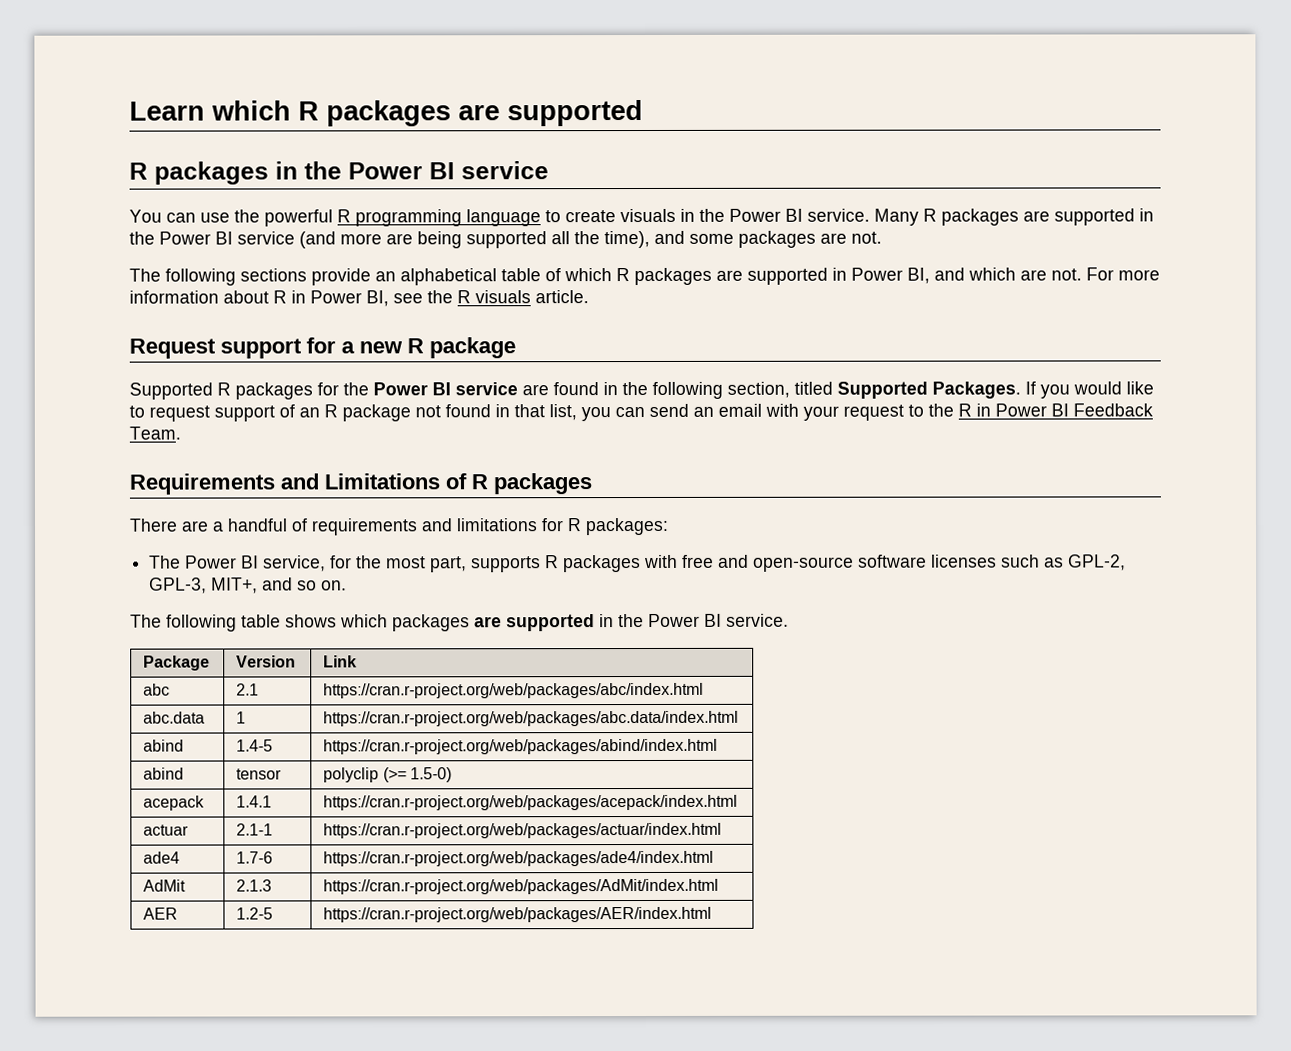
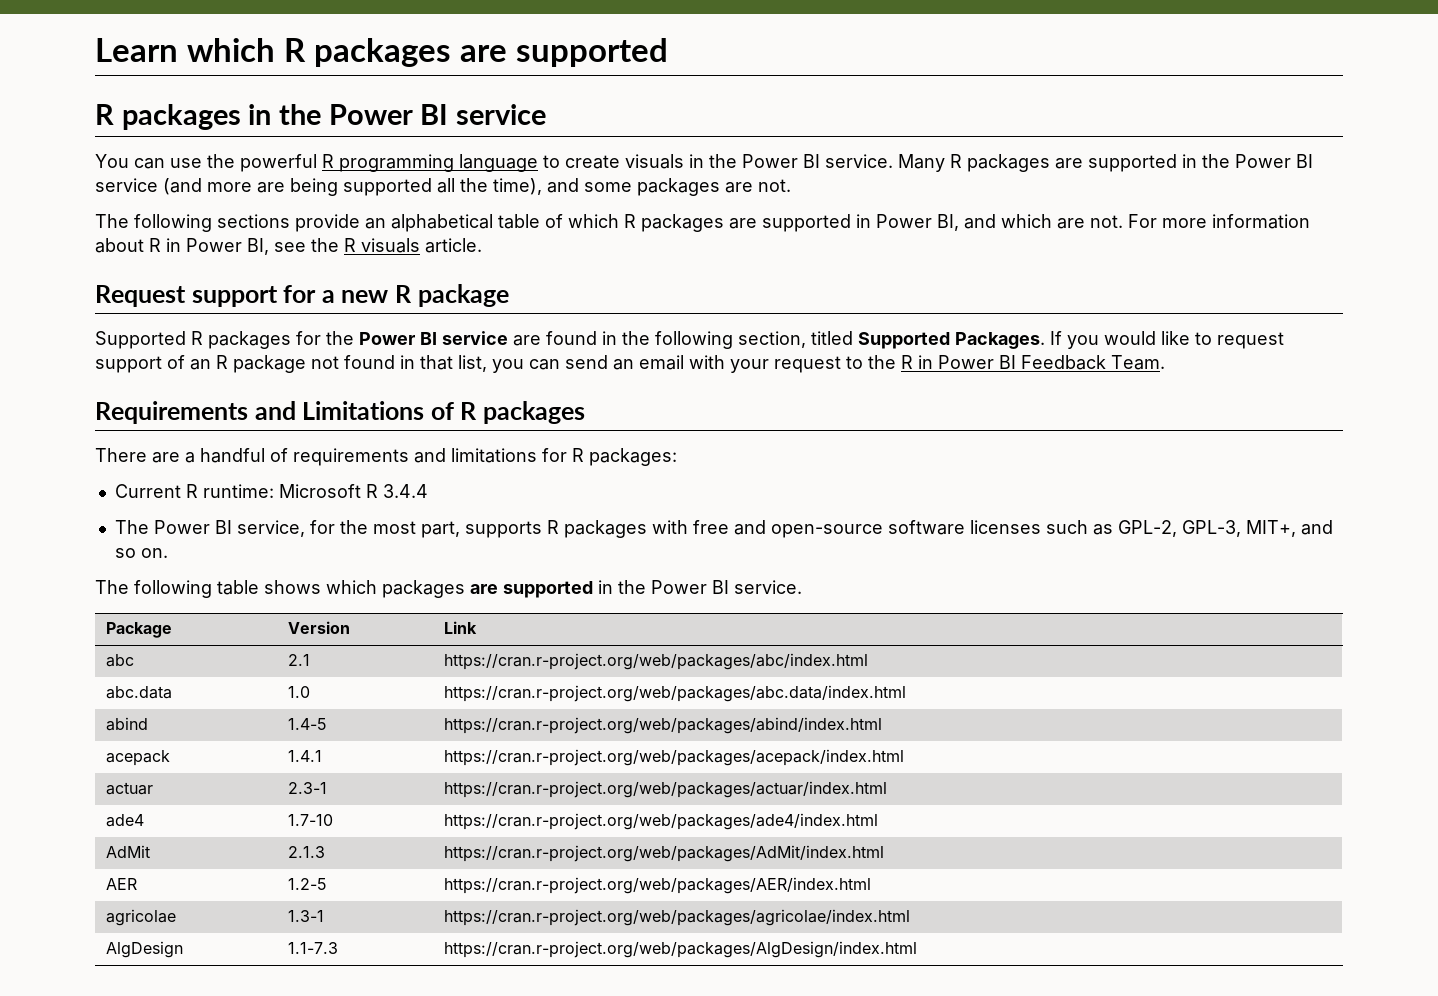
(669, 526) none -> [114,484,428,498] // Current R runtime: Microsoft R 3.4.4
[236,711,247,724] 1 -> [287,686,310,698] 1.0
[143,767,185,780] [236,768,283,780] [323,767,452,783] // abind | tensor | polyclip (>= 1.5-0) -> (882, 725) none
[236,823,274,836] 2.1-1 -> [287,782,327,794] 2.3-1
[236,851,274,864] 1.7-6 -> [287,814,333,826] 1.7-10
(713, 914) none -> [105,909,176,926] [287,910,324,922] [443,909,910,926] [105,941,183,958] [287,942,338,954] [443,941,917,958] // agricolae | 1.3-1 | https://cran.r-project.org/web/packages/agricolae/index.html // AlgDesign | 1.1-7.3 | https://cran.r-project.org/web/packages/AlgDesign/index.html

